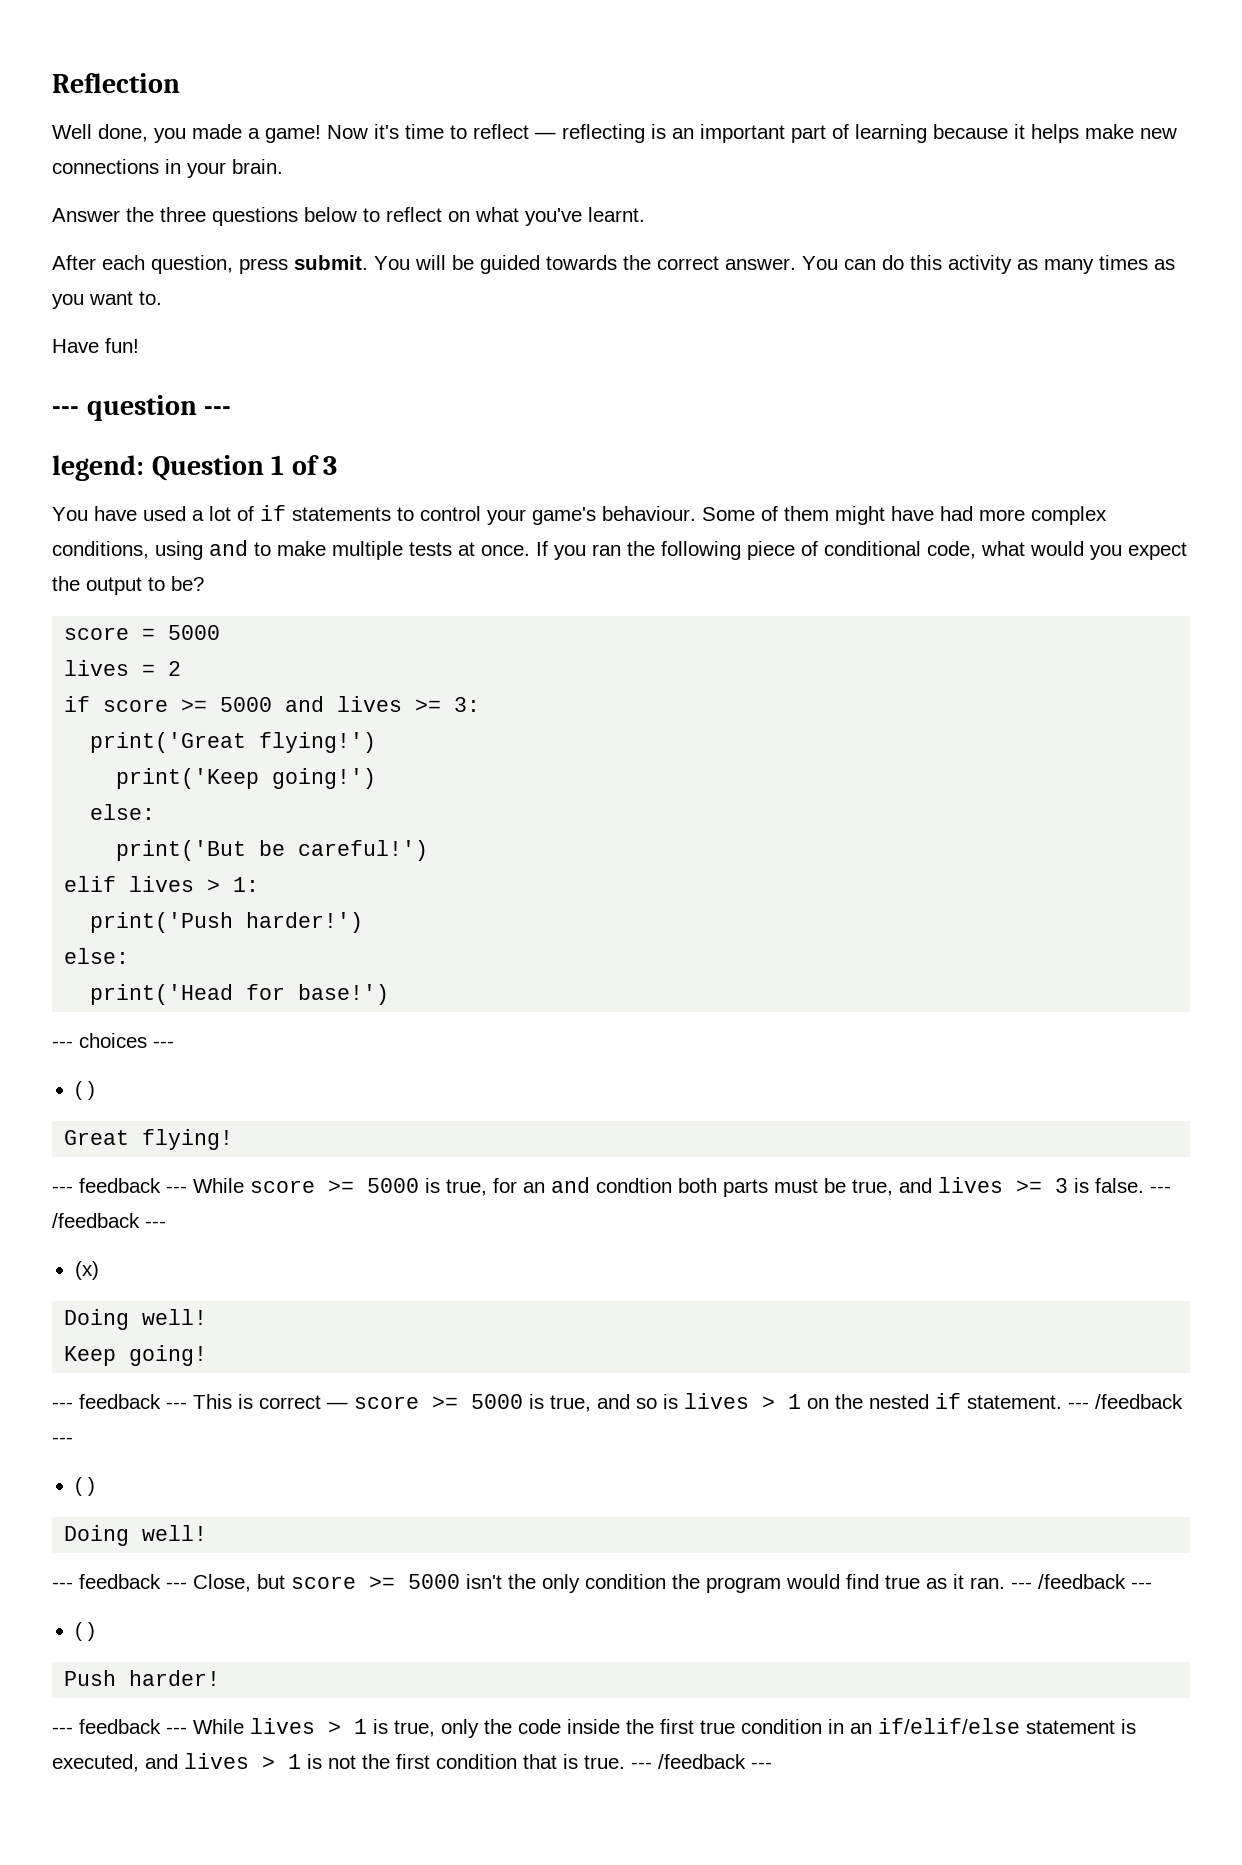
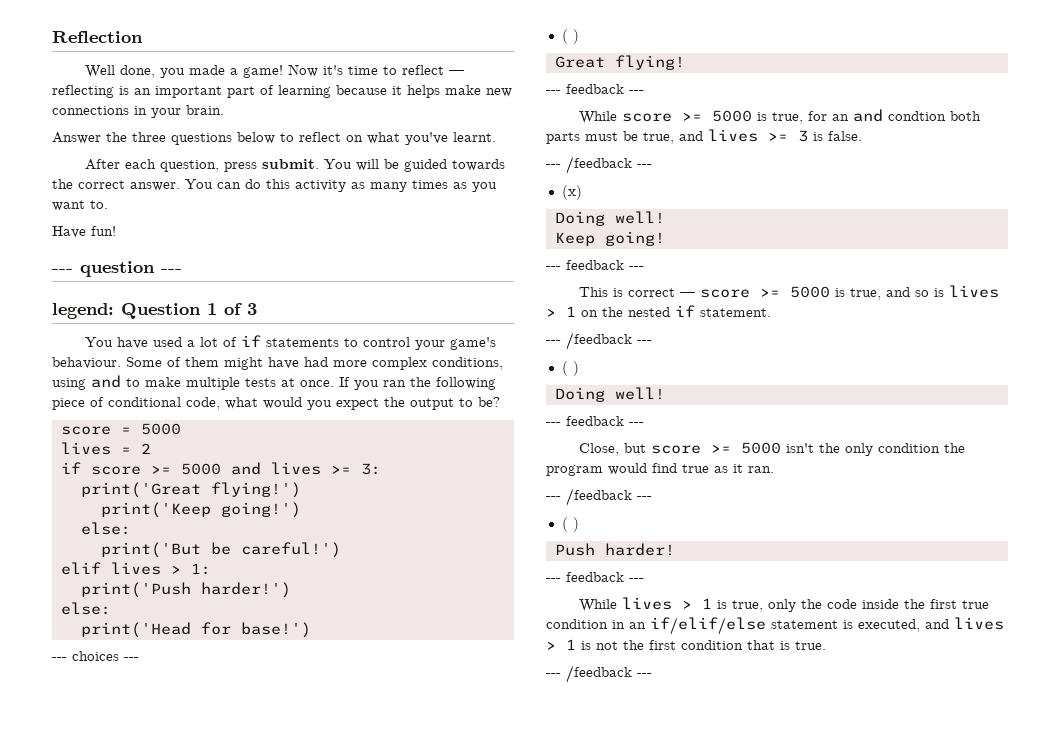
(187, 1189) none -> (644, 92) //
(1144, 1185) none -> (862, 136) //
(187, 1405) none -> (644, 268) //
(1062, 1402) none -> (771, 312) //
(187, 1585) none -> (644, 424) //
(1005, 1583) none -> (774, 469) //
(187, 1730) none -> (644, 580) //
(625, 1762) none -> (826, 645) //

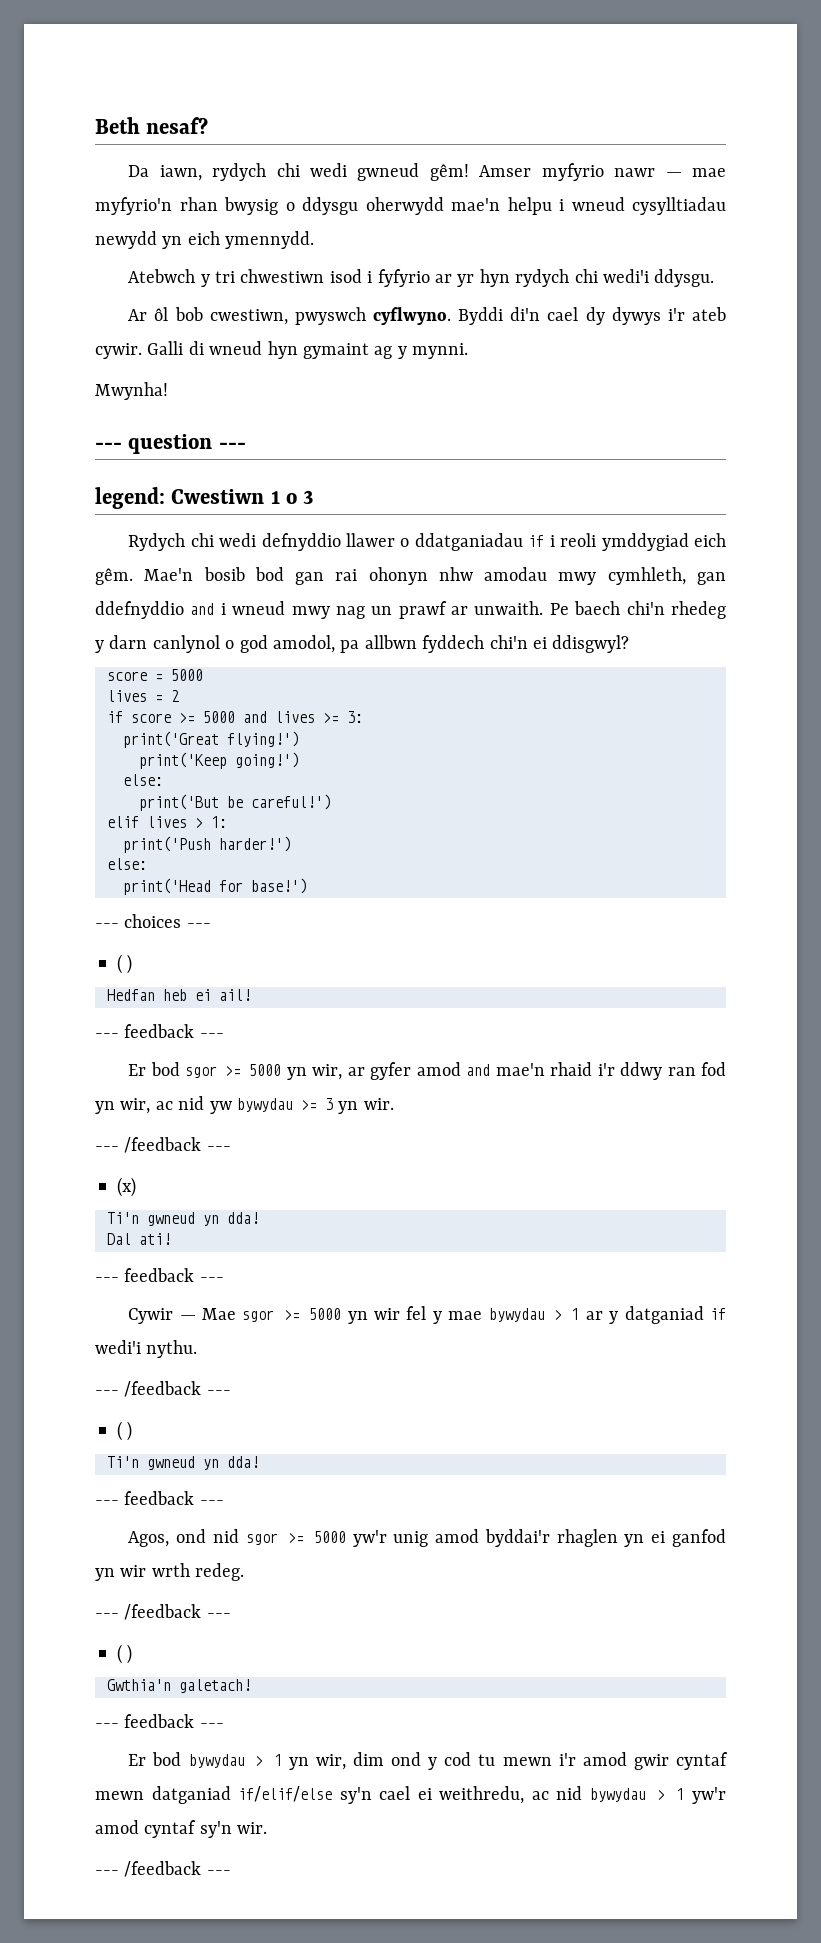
[52,31,143,43] [84,64,464,78] [52,85,512,98] [52,105,224,118] [52,132,496,145] [84,159,505,172] [52,179,497,192] [52,200,108,211] [52,226,116,238] [52,261,182,277] [52,303,257,319] [84,335,496,350] [52,357,503,370] [52,375,496,390] [52,397,500,410] Reflection // Well done, you made a game! Now it's time to reflect — reflecting is an important part of learning because it helps make new connections in your brain. // Answer the three questions below to reflect on what you've learnt. // After each question, press submit. You will be guided towards the correct answer. You can do this activity as many times as you want to. // Have fun! // --- question --- // legend: Question 1 of 3 // You have used a lot of if statements to control your game's behaviour. Some of them might have had more complex conditions, using and to make multiple tests at once. If you ran the following piece of conditional code, what would you expect the output to be? -> [95,117,209,134] [128,163,727,181] [95,197,726,215] [95,231,315,249] [128,269,715,287] [128,307,726,325] [95,341,469,359] [95,382,168,400] [95,434,246,454] [95,487,314,509] [128,533,727,551] [95,567,726,585] [95,601,726,619] [95,635,630,653] Beth nesaf? // Da iawn, rydych chi wedi gwneud gêm! Amser myfyrio nawr — mae myfyrio'n rhan bwysig o ddysgu oherwydd mae'n helpu i wneud cysylltiadau newydd yn eich ymennydd. // Atebwch y tri chwestiwn isod i fyfyrio ar yr hyn rydych chi wedi'i ddysgu. // Ar ôl bob cwestiwn, pwyswch cyflwyno. Byddi di'n cael dy dywys i'r ateb cywir. Galli di wneud hyn gymaint ag y mynni. // Mwynha! // --- question --- // legend: Cwestiwn 1 o 3 // Rydych chi wedi defnyddio llawer o ddatganiadau if i reoli ymddygiad eich gêm. Mae'n bosib bod gan rai ohonyn nhw amodau mwy cymhleth, gan ddefnyddio and i wneud mwy nag un prawf ar unwaith. Pe baech chi'n rhedeg y darn canlynol o god amodol, pa allbwn fyddech chi'n ei ddisgwyl?
[554,55,685,70] [546,84,644,94] [578,109,981,124] [546,129,862,144] [546,156,652,174] [561,185,582,200] [554,211,665,226] [554,231,665,246] [546,260,644,270] [578,285,999,300] [546,305,771,317] [546,332,652,350] [561,361,579,376] [554,387,665,402] [546,416,644,426] [578,442,965,456] [546,463,774,476] [546,488,652,506] [561,517,579,532] [554,543,675,556] [546,572,644,582] [578,597,989,612] [546,617,1004,635] [546,639,826,650] Great flying! // --- feedback --- // While score >= 5000 is true, for an and condtion both parts must be true, and lives >= 3 is false. // --- /feedback --- // (x) // Doing well! // Keep going! // --- feedback --- // This is correct — score >= 5000 is true, and so is lives > 1 on the nested if statement. // --- /feedback --- // ( ) // Doing well! // --- feedback --- // Close, but score >= 5000 isn't the only condition the program would find true as it ran. // --- /feedback --- // ( ) // Push harder! // --- feedback --- // While lives > 1 is true, only the code inside the first true condition in an if/elif/else statement is executed, and lives > 1 is not the first condition that is true. -> [107,989,251,1001] [95,1024,224,1038] [128,1062,726,1080] [95,1096,394,1114] [95,1137,231,1153] [117,1177,136,1197] [107,1212,259,1226] [107,1233,171,1245] [95,1268,224,1282] [128,1306,726,1324] [95,1340,198,1358] [95,1381,231,1397] [117,1421,133,1441] [107,1456,259,1470] [95,1491,224,1505] [128,1529,726,1547] [95,1563,245,1581] [95,1604,231,1620] [117,1644,133,1664] [107,1679,251,1693] [95,1714,224,1728] [128,1752,728,1770] [95,1786,726,1804] [95,1820,268,1838] Hedfan heb ei ail! // --- feedback --- // Er bod sgor >= 5000 yn wir, ar gyfer amod and mae'n rhaid i'r ddwy ran fod yn wir, ac nid yw bywydau >= 3 yn wir. // --- /feedback --- // (x) // Ti'n gwneud yn dda! // Dal ati! // --- feedback --- // Cywir — Mae sgor >= 5000 yn wir fel y mae bywydau > 1 ar y datganiad if wedi'i nythu. // --- /feedback --- // ( ) // Ti'n gwneud yn dda! // --- feedback --- // Agos, ond nid sgor >= 5000 yw'r unig amod byddai'r rhaglen yn ei ganfod yn wir wrth redeg. // --- /feedback --- // ( ) // Gwthia'n galetach! // --- feedback --- // Er bod bywydau > 1 yn wir, dim ond y cod tu mewn i'r amod gwir cyntaf mewn datganiad if/elif/else sy'n cael ei weithredu, ac nid bywydau > 1 yw'r amod cyntaf sy'n wir.

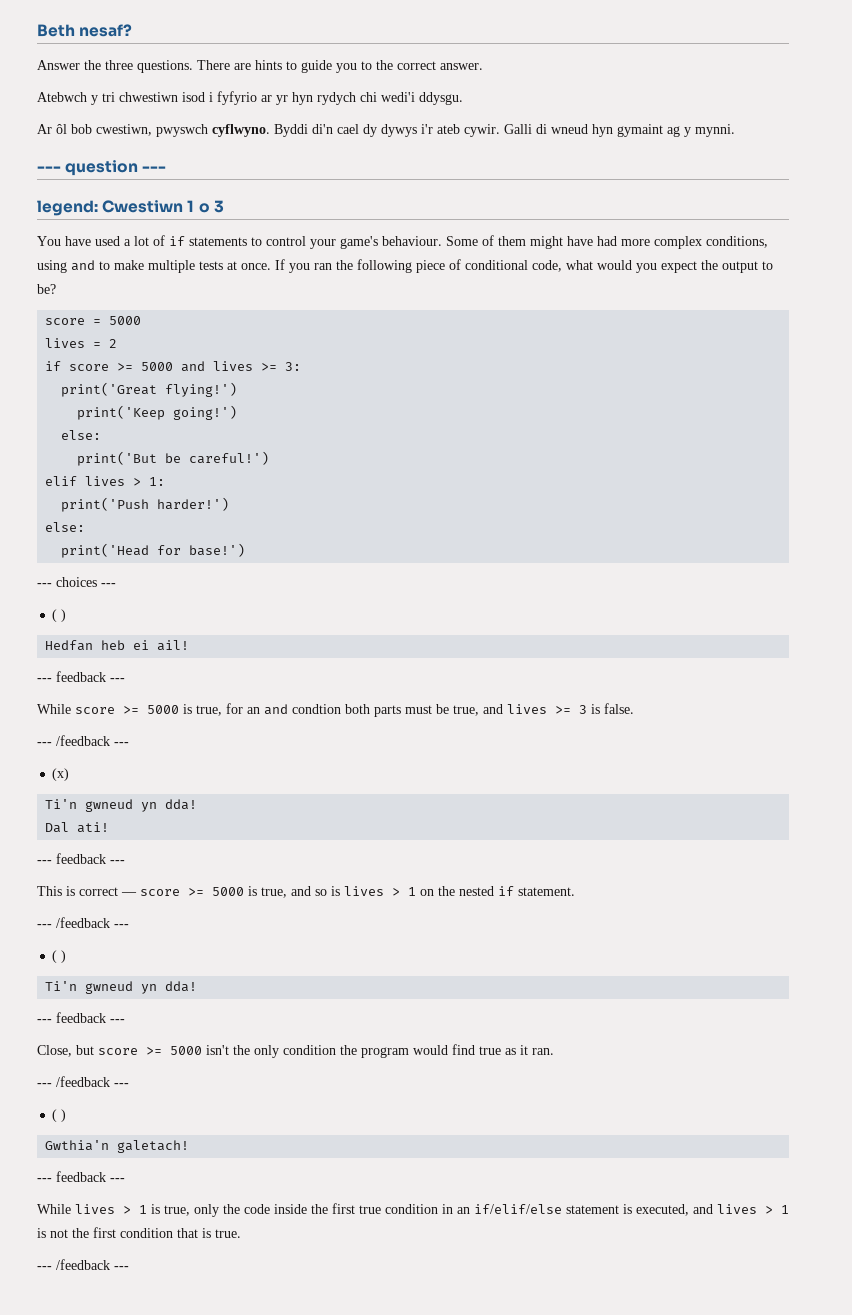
[128,163,727,181] [95,197,726,215] [95,231,315,249] Da iawn, rydych chi wedi gwneud gêm! Amser myfyrio nawr — mae myfyrio'n rhan bwysig o ddysgu oherwydd mae'n helpu i wneud cysylltiadau newydd yn eich ymennydd. -> [37,60,483,73] Answer the three questions. There are hints to guide you to the correct answer.
[95,382,168,400] // Mwynha! -> (735, 130) none
[128,533,727,551] [95,567,726,585] [95,601,726,619] [95,635,630,653] Rydych chi wedi defnyddio llawer o ddatganiadau if i reoli ymddygiad eich gêm. Mae'n bosib bod gan rai ohonyn nhw amodau mwy cymhleth, gan ddefnyddio and i wneud mwy nag un prawf ar unwaith. Pe baech chi'n rhedeg y darn canlynol o god amodol, pa allbwn fyddech chi'n ei ddisgwyl? -> [37,235,768,249] [37,259,773,273] [37,284,56,294] You have used a lot of if statements to control your game's behaviour. Some of them might have had more complex conditions, using and to make multiple tests at once. If you ran the following piece of conditional code, what would you expect the output to be?
[128,1062,726,1080] [95,1096,394,1114] Er bod sgor >= 5000 yn wir, ar gyfer amod and mae'n rhaid i'r ddwy ran fod yn wir, ac nid yw bywydau >= 3 yn wir. -> [37,703,634,717] While score >= 5000 is true, for an and condtion both parts must be true, and lives >= 3 is false.
[128,1306,726,1324] [95,1340,198,1358] Cywir — Mae sgor >= 5000 yn wir fel y mae bywydau > 1 ar y datganiad if wedi'i nythu. -> [37,886,575,898] This is correct — score >= 5000 is true, and so is lives > 1 on the nested if statement.
[128,1529,726,1547] [95,1563,245,1581] Agos, ond nid sgor >= 5000 yw'r unig amod byddai'r rhaglen yn ei ganfod yn wir wrth redeg. -> [37,1044,554,1058] Close, but score >= 5000 isn't the only condition the program would find true as it ran.
[128,1752,728,1770] [95,1786,726,1804] [95,1820,268,1838] Er bod bywydau > 1 yn wir, dim ond y cod tu mewn i'r amod gwir cyntaf mewn datganiad if/elif/else sy'n cael ei weithredu, ac nid bywydau > 1 yw'r amod cyntaf sy'n wir. -> [37,1203,789,1217] [37,1227,241,1238] While lives > 1 is true, only the code inside the first true condition in an if/elif/else statement is executed, and lives > 1 is not the first condition that is true.

